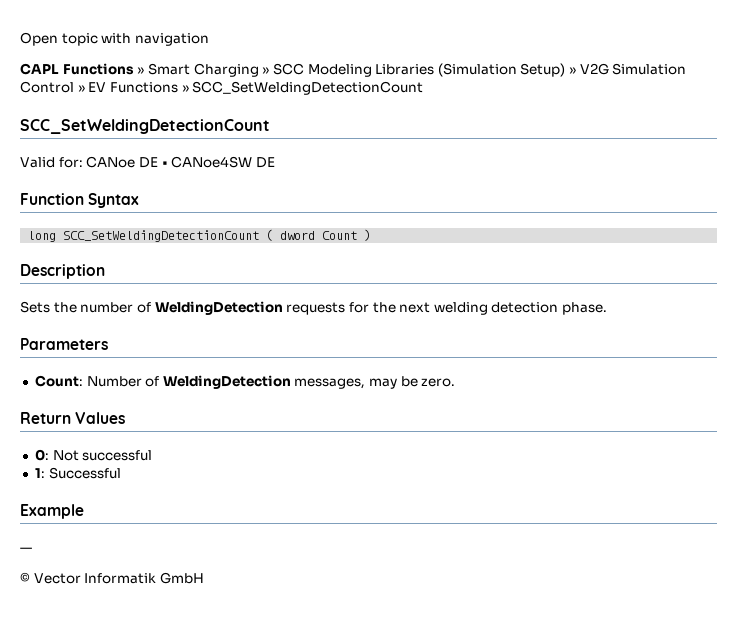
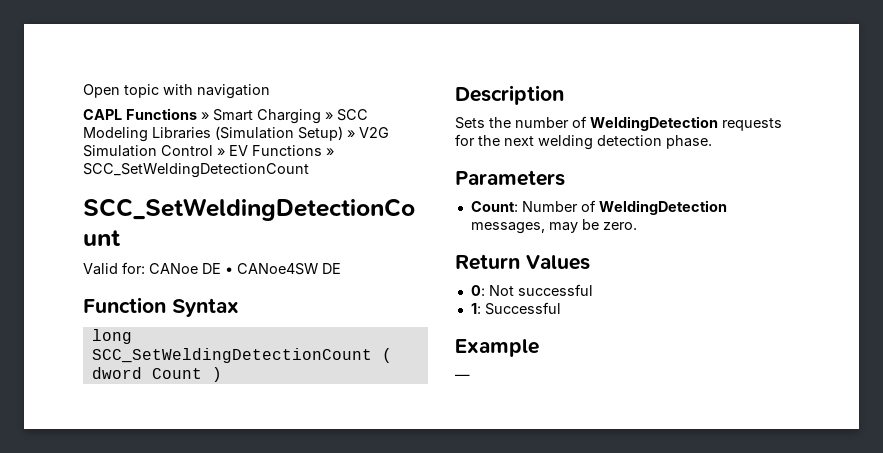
[20,572,204,584] // © Vector Informatik GmbH -> (470, 377) none

